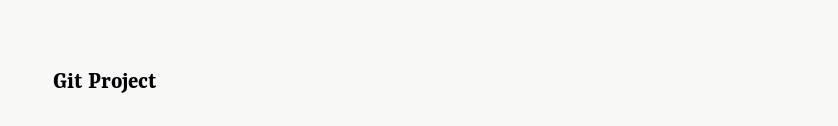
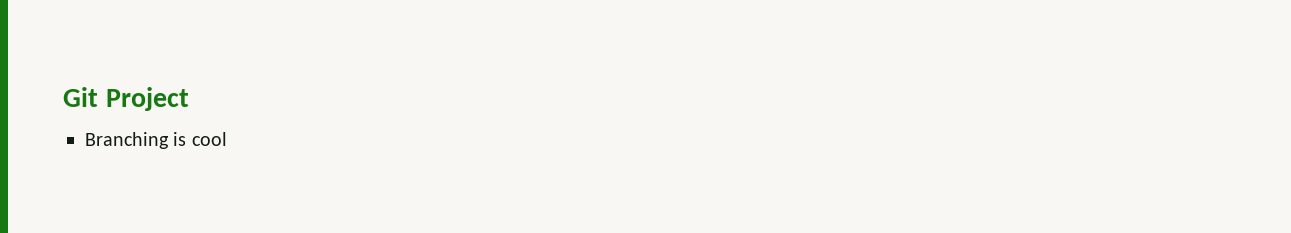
(158, 83) none -> [85,132,227,149] // Branching is cool

